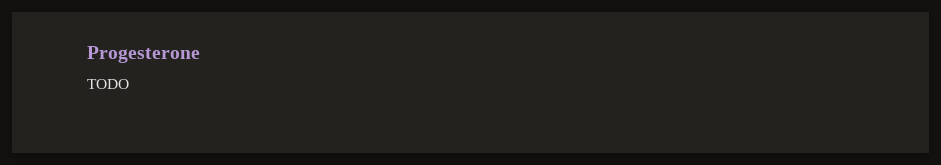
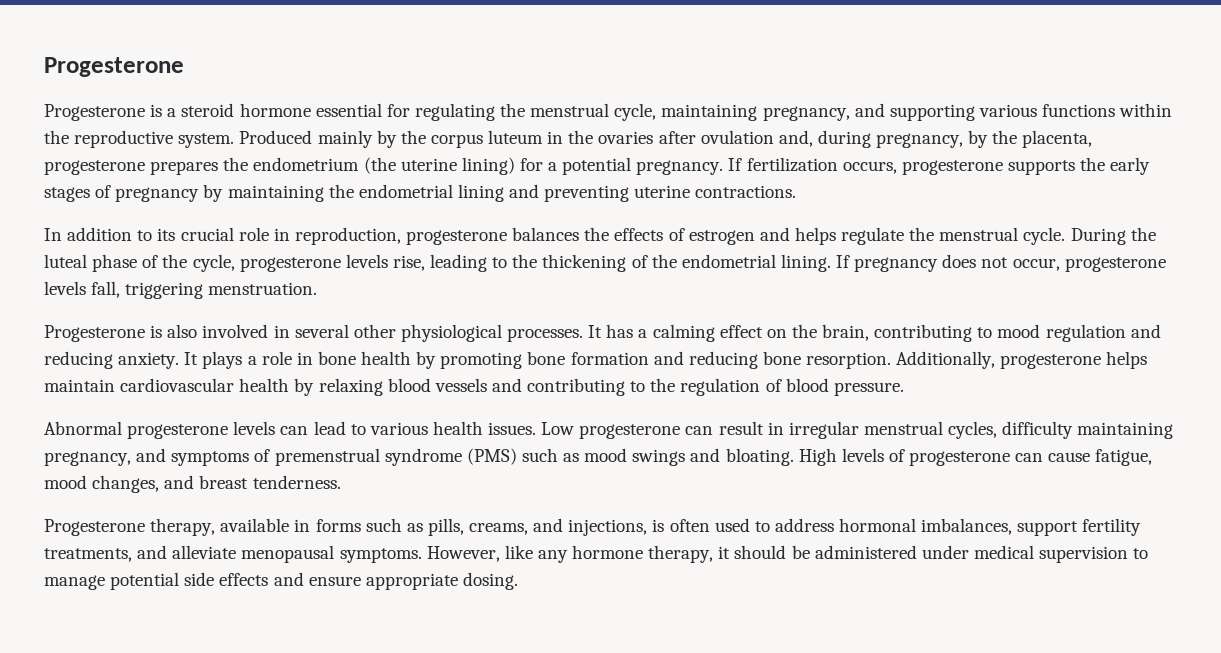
[87,79,129,89] TODO -> [44,103,1173,121] [44,130,1093,148] [44,157,1151,175] [44,184,797,202] [44,227,1156,245] [44,254,1166,272] [44,281,318,299] [44,324,1161,342] [44,351,1148,369] [44,378,904,396] [44,421,1174,439] [44,448,1153,466] [44,475,341,493] [44,518,1142,536] [44,545,1149,563] [44,572,518,590] Progesterone is a steroid hormone essential for regulating the menstrual cycle, maintaining pregnancy, and supporting various functions within the reproductive system. Produced mainly by the corpus luteum in the ovaries after ovulation and, during pregnancy, by the placenta, progesterone prepares the endometrium (the uterine lining) for a potential pregnancy. If fertilization occurs, progesterone supports the early stages of pregnancy by maintaining the endometrial lining and preventing uterine contractions. // In addition to its crucial role in reproduction, progesterone balances the effects of estrogen and helps regulate the menstrual cycle. During the luteal phase of the cycle, progesterone levels rise, leading to the thickening of the endometrial lining. If pregnancy does not occur, progesterone levels fall, triggering menstruation. // Progesterone is also involved in several other physiological processes. It has a calming effect on the brain, contributing to mood regulation and reducing anxiety. It plays a role in bone health by promoting bone formation and reducing bone resorption. Additionally, progesterone helps maintain cardiovascular health by relaxing blood vessels and contributing to the regulation of blood pressure. // Abnormal progesterone levels can lead to various health issues. Low progesterone can result in irregular menstrual cycles, difficulty maintaining pregnancy, and symptoms of premenstrual syndrome (PMS) such as mood swings and bloating. High levels of progesterone can cause fatigue, mood changes, and breast tenderness. // Progesterone therapy, available in forms such as pills, creams, and injections, is often used to address hormonal imbalances, support fertility treatments, and alleviate menopausal symptoms. However, like any hormone therapy, it should be administered under medical supervision to manage potential side effects and ensure appropriate dosing.

